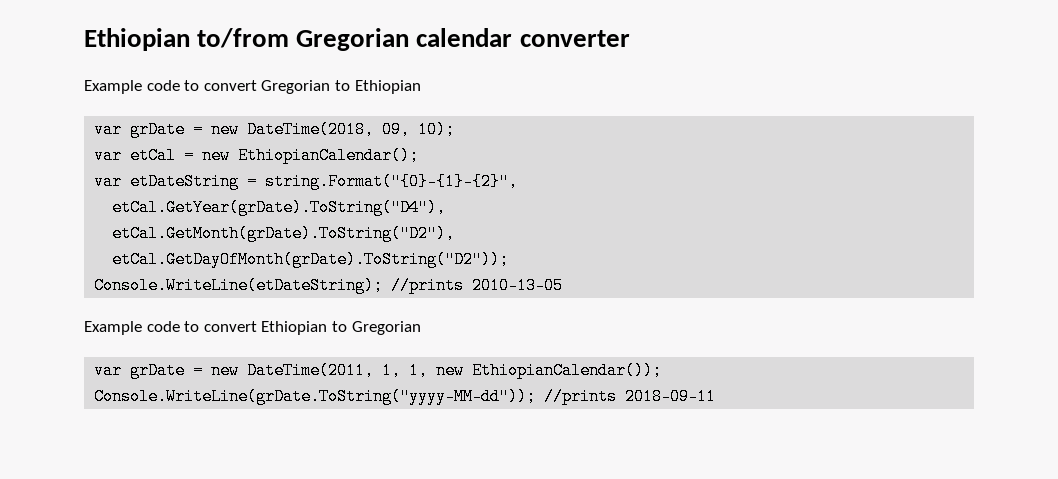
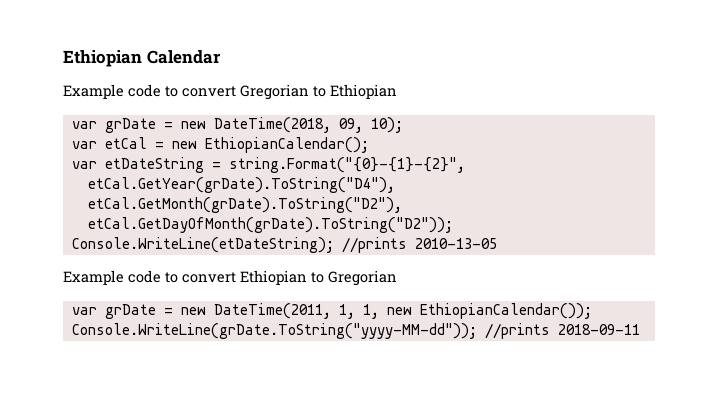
[84,28,630,51] Ethiopian to/from Gregorian calendar converter -> [63,50,221,67] Ethiopian Calendar

